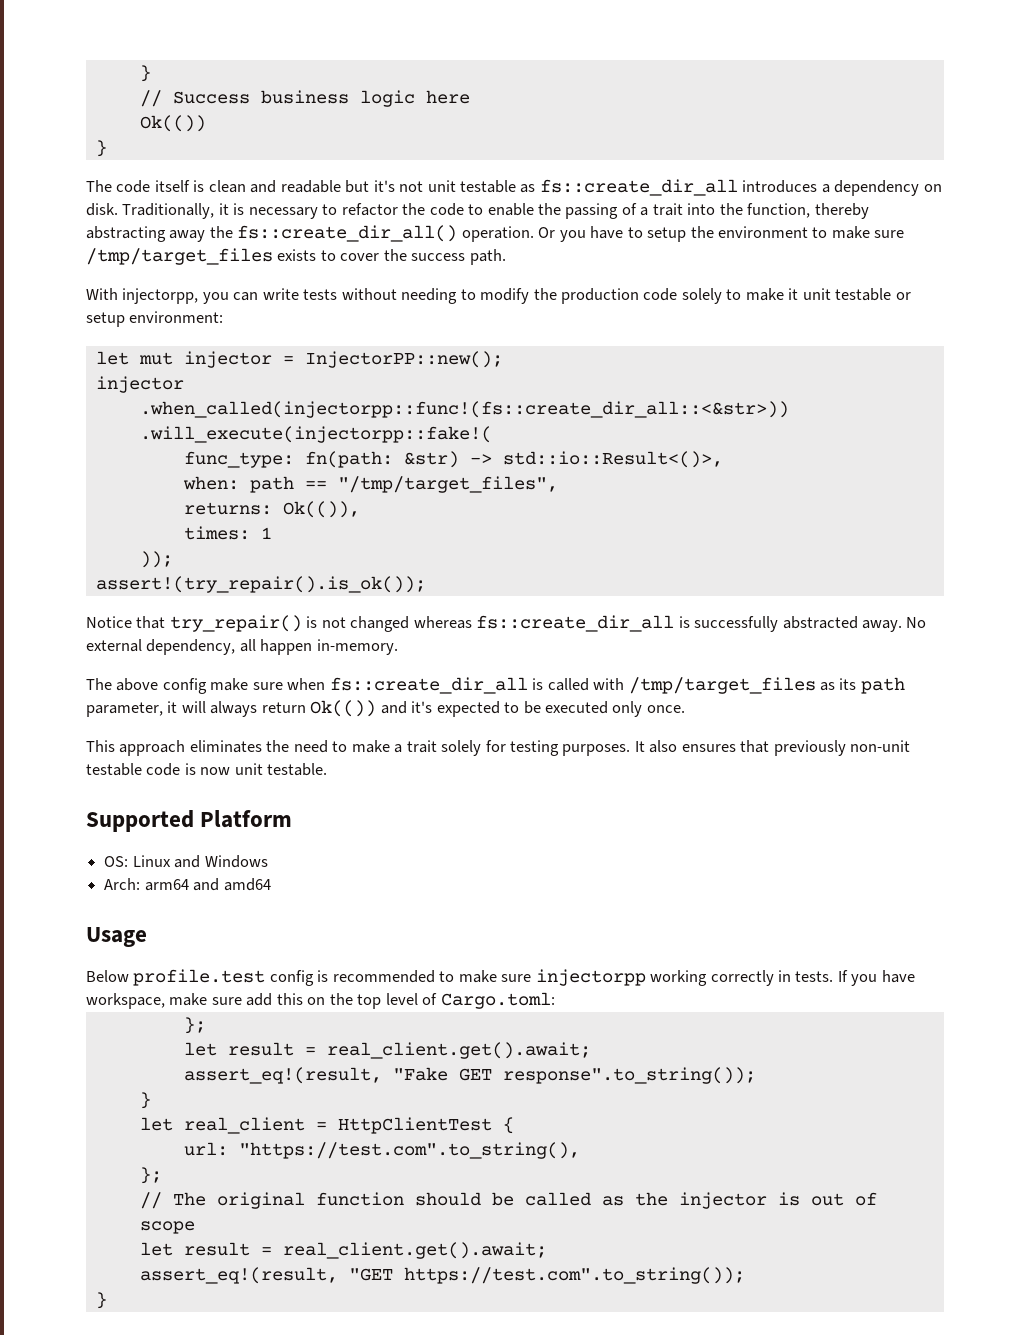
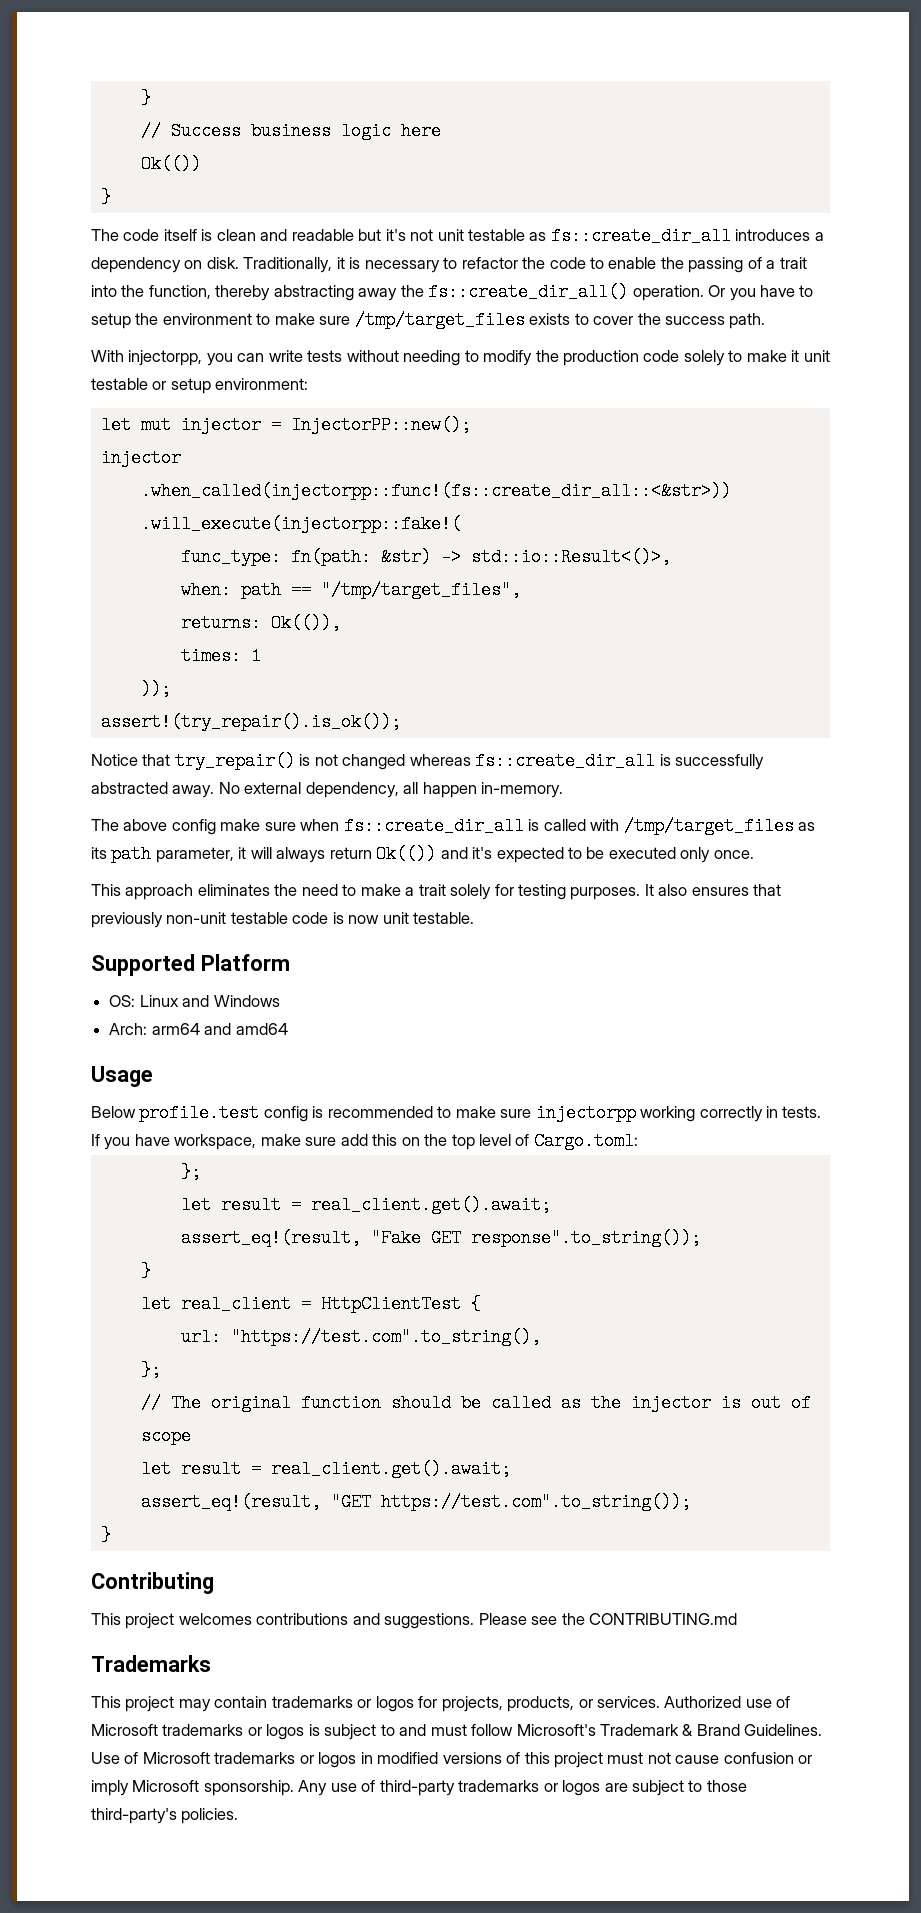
(107, 1300) none -> [91,1572,214,1594] [91,1613,738,1629] [91,1655,211,1672] [91,1696,791,1712] [91,1724,823,1740] [91,1752,813,1768] [91,1780,747,1796] [91,1808,239,1824] // Contributing // This project welcomes contributions and suggestions. Please see the CONTRIBUTING.md // Trademarks // This project may contain trademarks or logos for projects, products, or services. Authorized use of Microsoft trademarks or logos is subject to and must follow Microsoft's Trademark & Brand Guidelines. Use of Microsoft trademarks or logos in modified versions of this project must not cause confusion or imply Microsoft sponsorship. Any use of third-party trademarks or logos are subject to those third-party's policies.

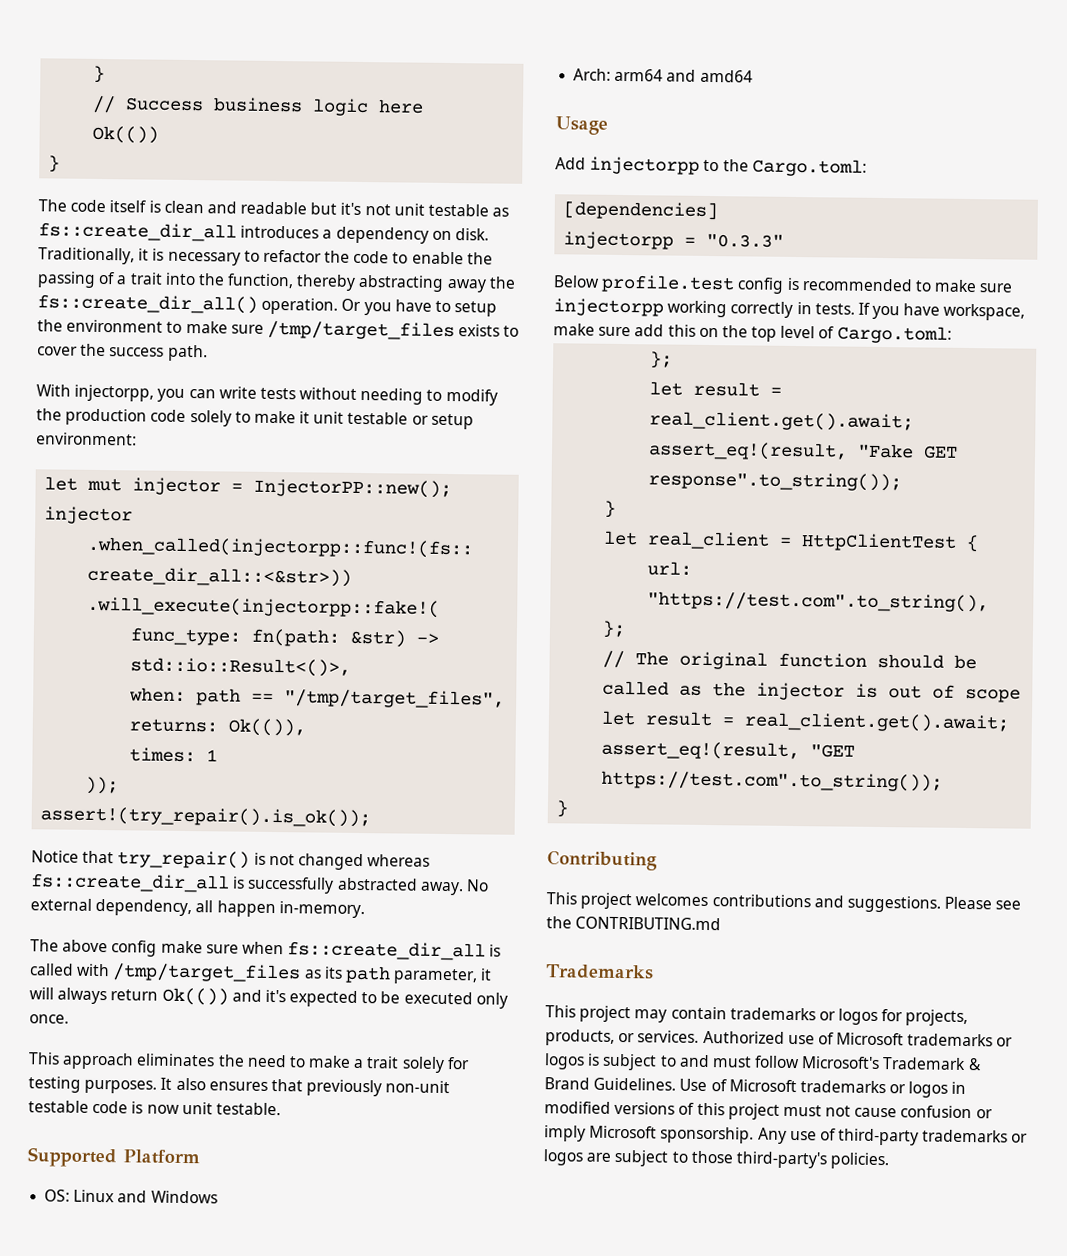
(153, 1076) none -> [555,156,867,177] [563,201,719,221] [563,231,785,250] // Add injectorpp to the Cargo.toml: // [dependencies] // injectorpp = "0.3.3"

